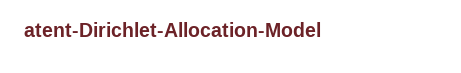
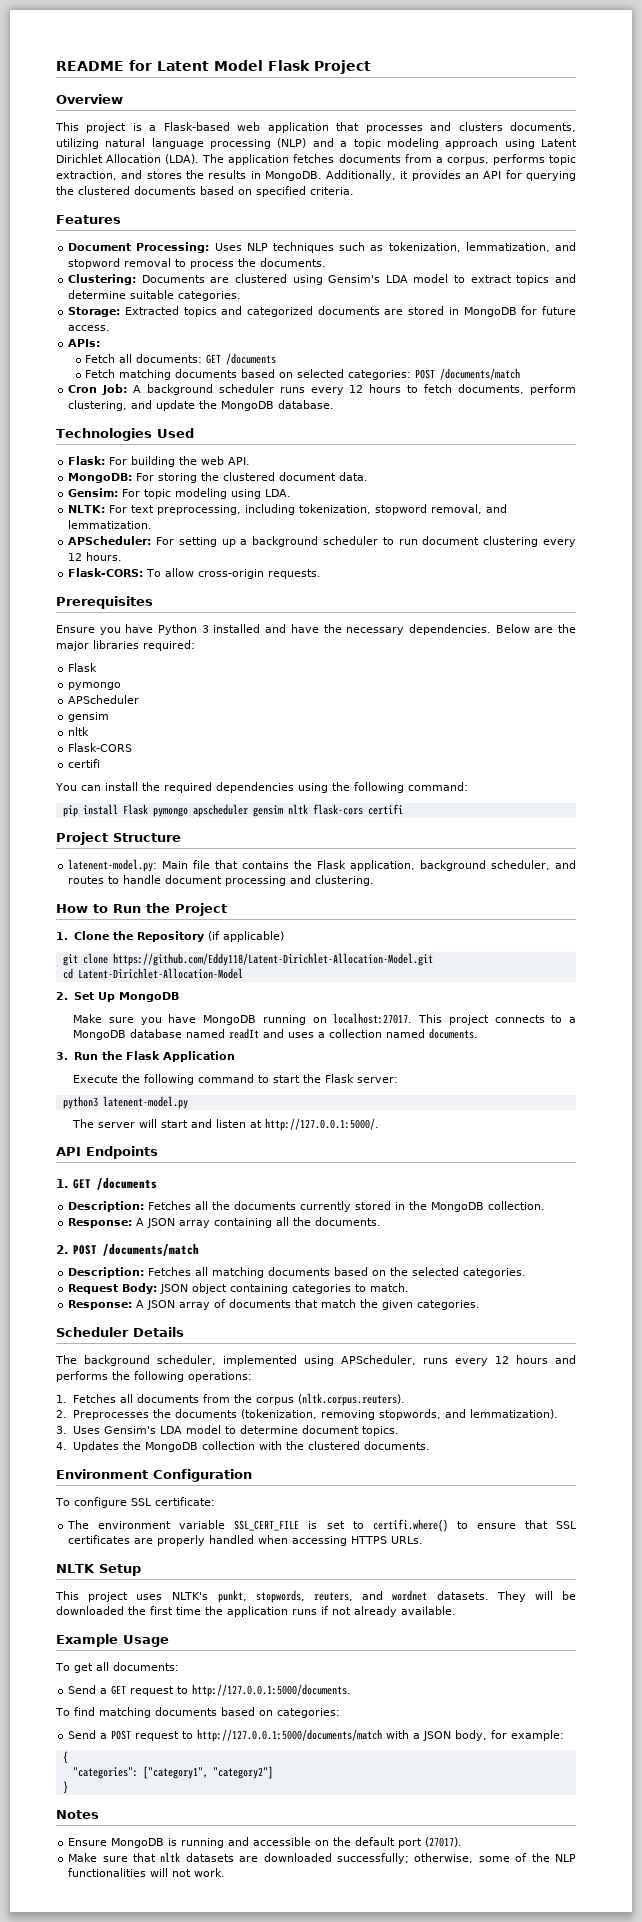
[24,22,321,37] atent-Dirichlet-Allocation-Model -> [56,60,371,74] [56,94,123,104] [55,122,576,133] [56,138,577,149] [56,154,576,165] [56,170,577,181] [56,186,354,197] [56,215,121,224] [68,242,576,253] [68,258,327,269] [68,274,576,285] [68,290,242,301] [68,306,576,317] [68,325,111,331] [68,339,101,347] [85,353,277,365] [85,368,521,380] [68,384,576,395] [68,400,335,411] [56,428,194,441] [68,456,251,467] [68,472,369,483] [68,488,292,499] [68,504,508,515] [68,520,153,529] [68,536,576,547] [68,552,123,561] [68,568,322,579] [56,596,153,609] [56,624,576,635] [56,640,195,651] [68,663,98,672] [68,682,122,690] [68,695,140,704] [68,712,110,722] [68,727,90,736] [68,743,133,752] [68,759,101,768] [55,782,468,793] [62,804,403,817] [56,832,181,845] [68,859,576,872] [68,875,375,886] [56,903,227,916] [56,931,284,942] [62,953,433,966] [62,968,243,979] [56,992,179,1002] [73,1013,576,1025] [73,1028,479,1040] [56,1051,235,1062] [73,1074,399,1085] [62,1096,188,1109] [72,1118,380,1131] [56,1146,158,1159] [56,1178,157,1190] [68,1201,546,1212] [68,1217,382,1228] [56,1244,199,1256] [68,1267,527,1278] [68,1283,410,1294] [68,1299,481,1310] [56,1327,184,1337] [55,1355,576,1366] [56,1371,252,1382] [56,1393,406,1406] [56,1409,559,1420] [56,1425,400,1436] [56,1441,431,1452] [56,1469,252,1482] [55,1497,215,1508] [67,1519,577,1532] [68,1535,424,1546] [56,1564,141,1576] [55,1590,576,1603] [56,1606,456,1617] [56,1634,169,1647] [55,1662,179,1673] [68,1684,352,1697] [55,1707,340,1718] [68,1729,565,1742] [62,1751,68,1764] [72,1766,273,1779] [62,1781,68,1794] [56,1810,99,1819] [68,1837,463,1848] [68,1852,576,1864] [68,1868,226,1877] README for Latent Model Flask Project // Overview // This project is a Flask-based web application that processes and clusters documents, utilizing natural language processing (NLP) and a topic modeling approach using Latent Dirichlet Allocation (LDA). The application fetches documents from a corpus, performs topic extraction, and stores the results in MongoDB. Additionally, it provides an API for querying the clustered documents based on specified criteria. // Features // Document Processing: Uses NLP techniques such as tokenization, lemmatization, and stopword removal to process the documents. // Clustering: Documents are clustered using Gensim's LDA model to extract topics and determine suitable categories. // Storage: Extracted topics and categorized documents are stored in MongoDB for future access. // APIs: // Fetch all documents: GET /documents // Fetch matching documents based on selected categories: POST /documents/match // Cron Job: A background scheduler runs every 12 hours to fetch documents, perform clustering, and update the MongoDB database. // Technologies Used // Flask: For building the web API. // MongoDB: For storing the clustered document data. // Gensim: For topic modeling using LDA. // NLTK: For text preprocessing, including tokenization, stopword removal, and lemmatization. // APScheduler: For setting up a background scheduler to run document clustering every 12 hours. // Flask-CORS: To allow cross-origin requests. // Prerequisites // Ensure you have Python 3 installed and have the necessary dependencies. Below are the major libraries required: // Flask // pymongo // APScheduler // gensim // nltk // Flask-CORS // certifi // You can install the required dependencies using the following command: // pip install Flask pymongo apscheduler gensim nltk flask-cors certifi // Project Structure // latenent-model.py: Main file that contains the Flask application, background scheduler, and routes to handle document processing and clustering. // How to Run the Project // 1. Clone the Repository (if applicable) // git clone https://github.com/Eddy118/Latent-Dirichlet-Allocation-Model.git // cd Latent-Dirichlet-Allocation-Model // 2. Set Up MongoDB // Make sure you have MongoDB running on localhost:27017. This project connects to a MongoDB database named readIt and uses a collection named documents. // 3. Run the Flask Application // Execute the following command to start the Flask server: // python3 latenent-model.py // The server will start and listen at http://127.0.0.1:5000/. // API Endpoints // 1. GET /documents // Description: Fetches all the documents currently stored in the MongoDB collection. // Response: A JSON array containing all the documents. // 2. POST /documents/match // Description: Fetches all matching documents based on the selected categories. // Request Body: JSON object containing categories to match. // Response: A JSON array of documents that match the given categories. // Scheduler Details // The background scheduler, implemented using APScheduler, runs every 12 hours and performs the following operations: // 1. Fetches all documents from the corpus (nltk.corpus.reuters). // 2. Preprocesses the documents (tokenization, removing stopwords, and lemmatization). // 3. Uses Gensim's LDA model to determine document topics. // 4. Updates the MongoDB collection with the clustered documents. // Environment Configuration // To configure SSL certificate: // The environment variable SSL_CERT_FILE is set to certifi.where() to ensure that SSL certificates are properly handled when accessing HTTPS URLs. // NLTK Setup // This project uses NLTK's punkt, stopwords, reuters, and wordnet datasets. They will be downloaded the first time the application runs if not already available. // Example Usage // To get all documents: // Send a GET request to http://127.0.0.1:5000/documents. // To find matching documents based on categories: // Send a POST request to http://127.0.0.1:5000/documents/match with a JSON body, for example: // { // "categories": ["category1", "category2"] // } // Notes // Ensure MongoDB is running and accessible on the default port (27017). // Make sure that nltk datasets are downloaded successfully; otherwise, some of the NLP functionalities will not work.

